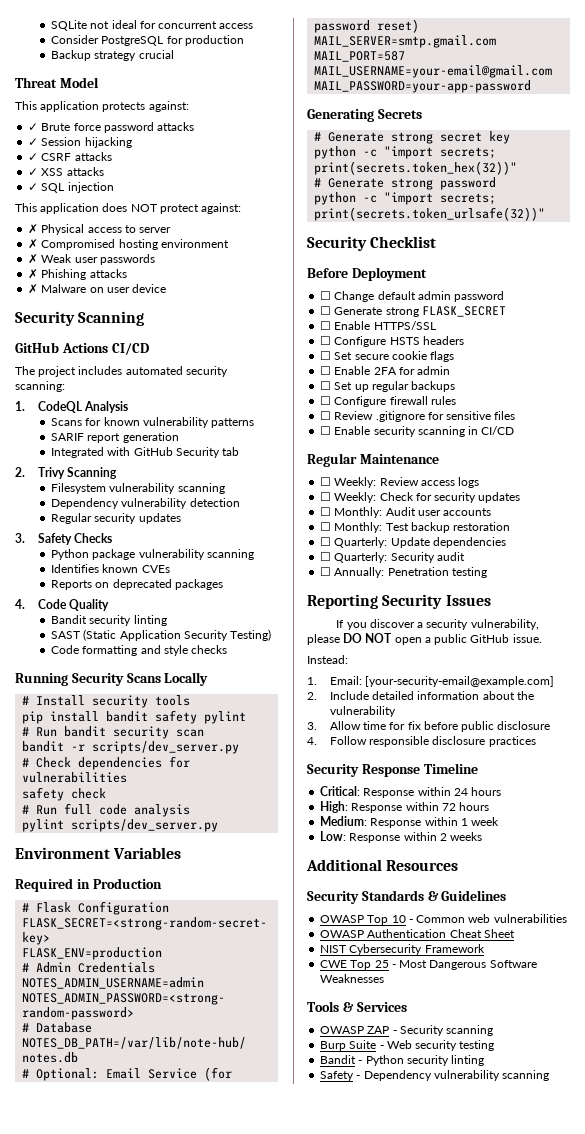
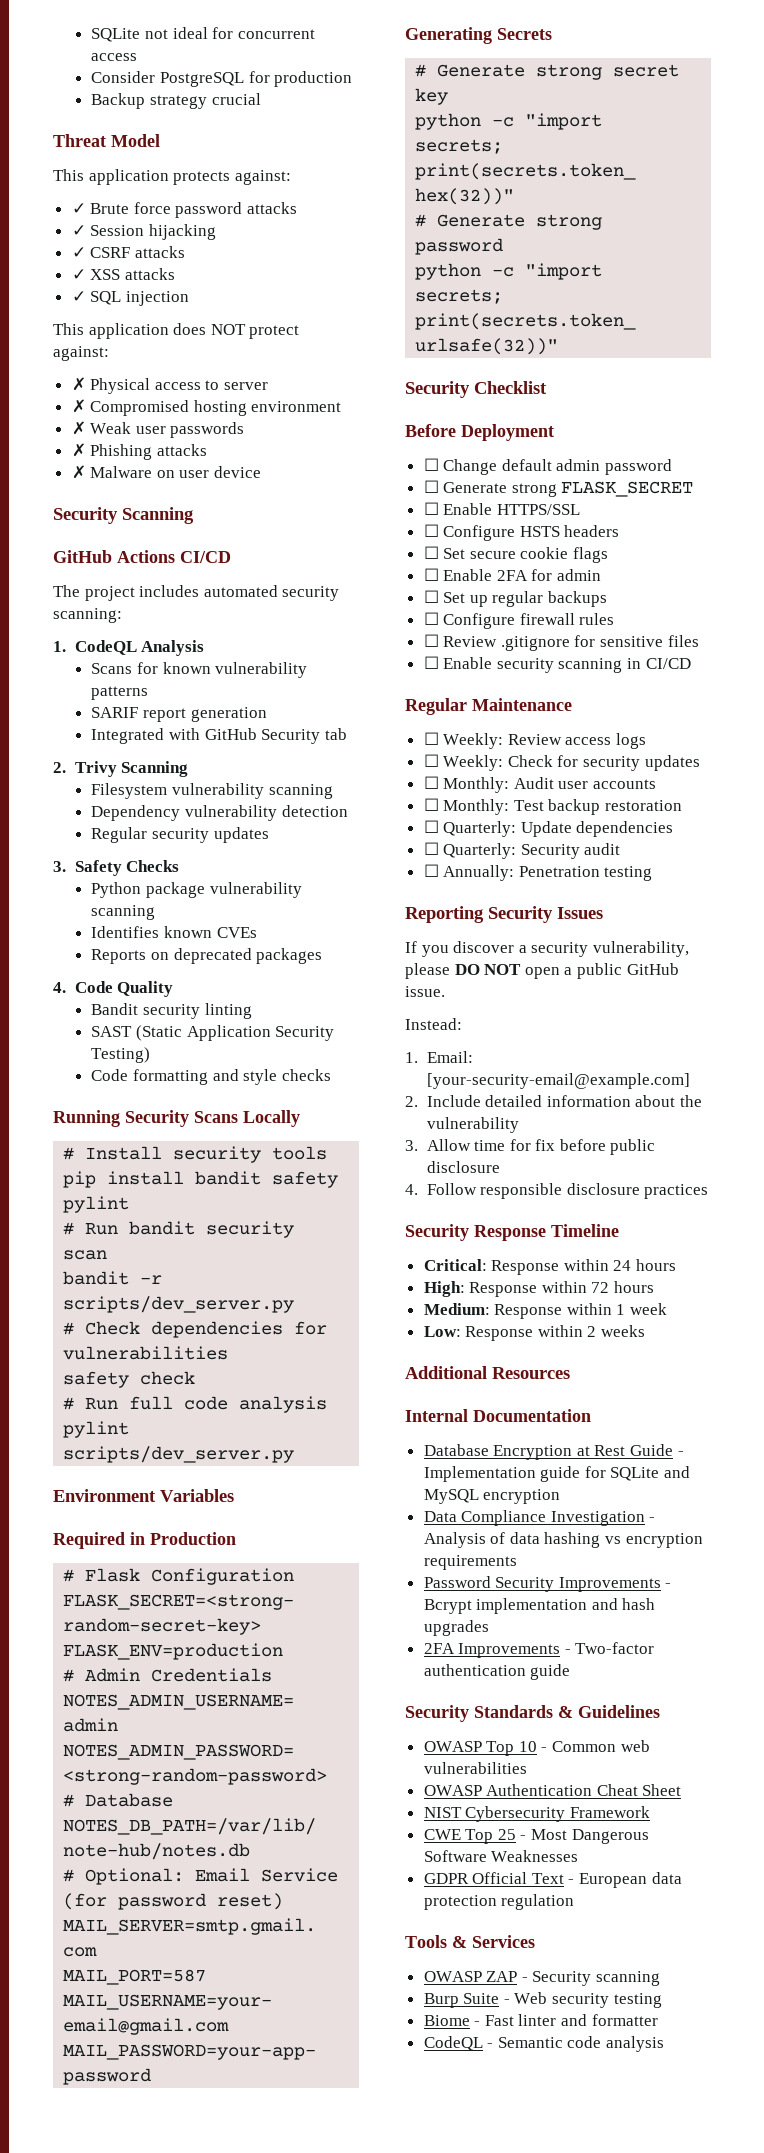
(459, 865) none -> [405,1409,591,1422] [423,1444,684,1460] [423,1466,691,1482] [423,1489,561,1504] [423,1510,656,1526] [423,1532,703,1548] [423,1555,517,1570] [423,1576,672,1592] [423,1598,656,1614] [423,1620,489,1636] [423,1642,655,1658] [423,1664,571,1680] // Internal Documentation // Database Encryption at Rest Guide - Implementation guide for SQLite and MySQL encryption // Data Compliance Investigation - Analysis of data hashing vs encryption requirements // Password Security Improvements - Bcrypt implementation and hash upgrades // 2FA Improvements - Two-factor authentication guide
(385, 978) none -> [423,1872,682,1888] [423,1894,575,1910] // GDPR Official Text - European data protection regulation
[320,1055,485,1066] [320,1070,550,1081] Bandit - Python security linting // Safety - Dependency vulnerability scanning -> [423,2014,658,2026] [423,2036,665,2052] Biome - Fast linter and formatter // CodeQL - Semantic code analysis

